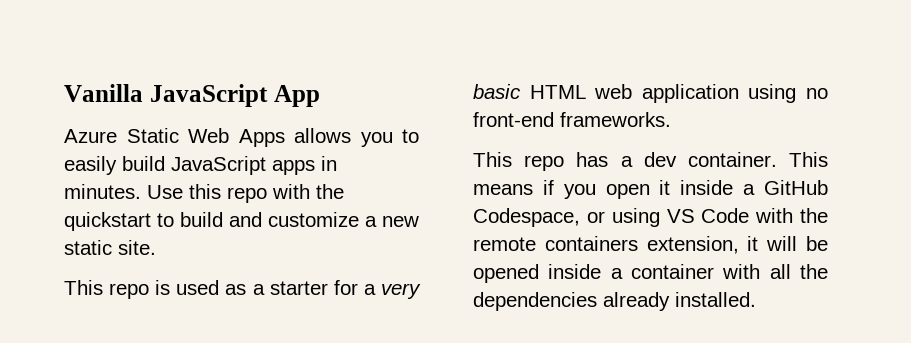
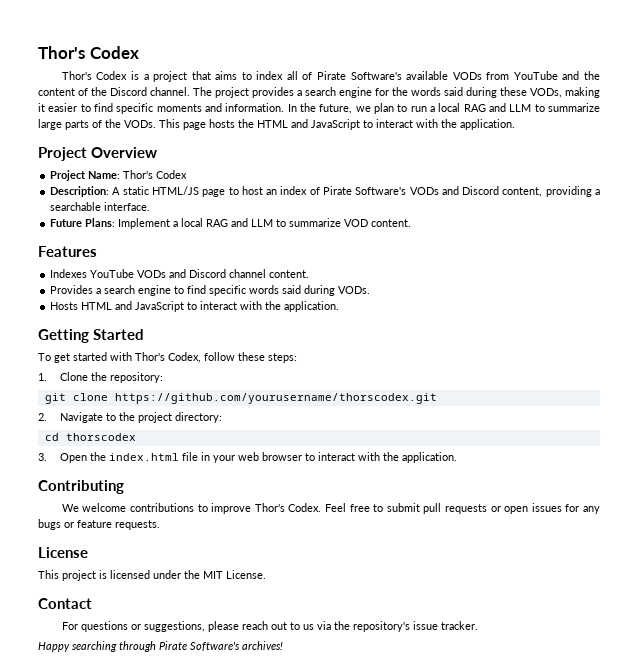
[64,84,320,107] [64,128,419,147] [64,156,337,175] [64,184,344,203] [64,212,419,231] [64,240,156,255] [64,280,421,299] [473,84,828,103] [473,112,671,127] [473,152,828,171] [473,180,828,199] [473,208,828,227] [473,236,828,254] [473,264,828,283] [473,292,756,311] Vanilla JavaScript App // Azure Static Web Apps allows you to easily build JavaScript apps in minutes. Use this repo with the quickstart to build and customize a new static site. // This repo is used as a starter for a very basic HTML web application using no front-end frameworks. // This repo has a dev container. This means if you open it inside a GitHub Codespace, or using VS Code with the remote containers extension, it will be opened inside a container with all the dependencies already installed. -> [38,46,139,59] [61,71,600,82] [38,87,600,98] [38,103,600,114] [38,119,515,130] [38,147,158,161] [50,170,188,181] [50,186,601,197] [50,202,151,211] [50,218,412,229] [38,246,97,257] [50,269,310,278] [50,285,371,296] [50,301,340,312] [38,329,145,343] [38,352,297,363] [38,372,163,383] [44,393,437,404] [38,412,222,423] [44,433,136,441] [38,452,457,463] [38,480,124,494] [61,503,600,514] [38,519,160,530] [38,547,88,558] [38,570,266,581] [38,598,92,609] [61,621,478,632] [38,641,283,652] Thor's Codex // Thor's Codex is a project that aims to index all of Pirate Software's available VODs from YouTube and the content of the Discord channel. The project provides a search engine for the words said during these VODs, making it easier to find specific moments and information. In the future, we plan to run a local RAG and LLM to summarize large parts of the VODs. This page hosts the HTML and JavaScript to interact with the application. // Project Overview // Project Name: Thor's Codex // Description: A static HTML/JS page to host an index of Pirate Software's VODs and Discord content, providing a searchable interface. // Future Plans: Implement a local RAG and LLM to summarize VOD content. // Features // Indexes YouTube VODs and Discord channel content. // Provides a search engine to find specific words said during VODs. // Hosts HTML and JavaScript to interact with the application. // Getting Started // To get started with Thor's Codex, follow these steps: // 1. Clone the repository: // git clone https://github.com/yourusername/thorscodex.git // 2. Navigate to the project directory: // cd thorscodex // 3. Open the index.html file in your web browser to interact with the application. // Contributing // We welcome contributions to improve Thor's Codex. Feel free to submit pull requests or open issues for any bugs or feature requests. // License // This project is licensed under the MIT License. // Contact // For questions or suggestions, please reach out to us via the repository's issue tracker. // Happy searching through Pirate Software's archives!

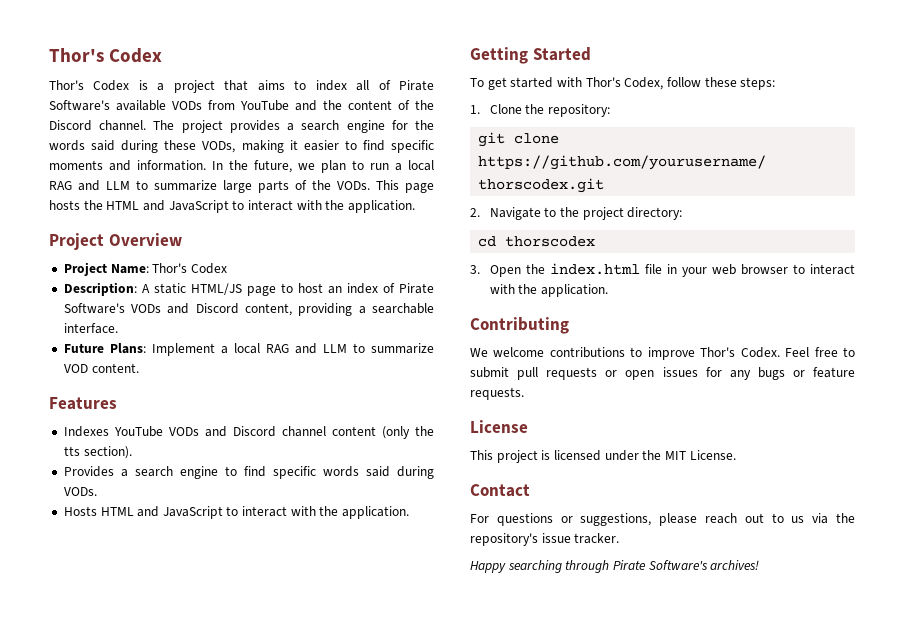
[269,270,310,278] content. -> [331,426,434,439] [63,446,132,459] content (only the tts section).

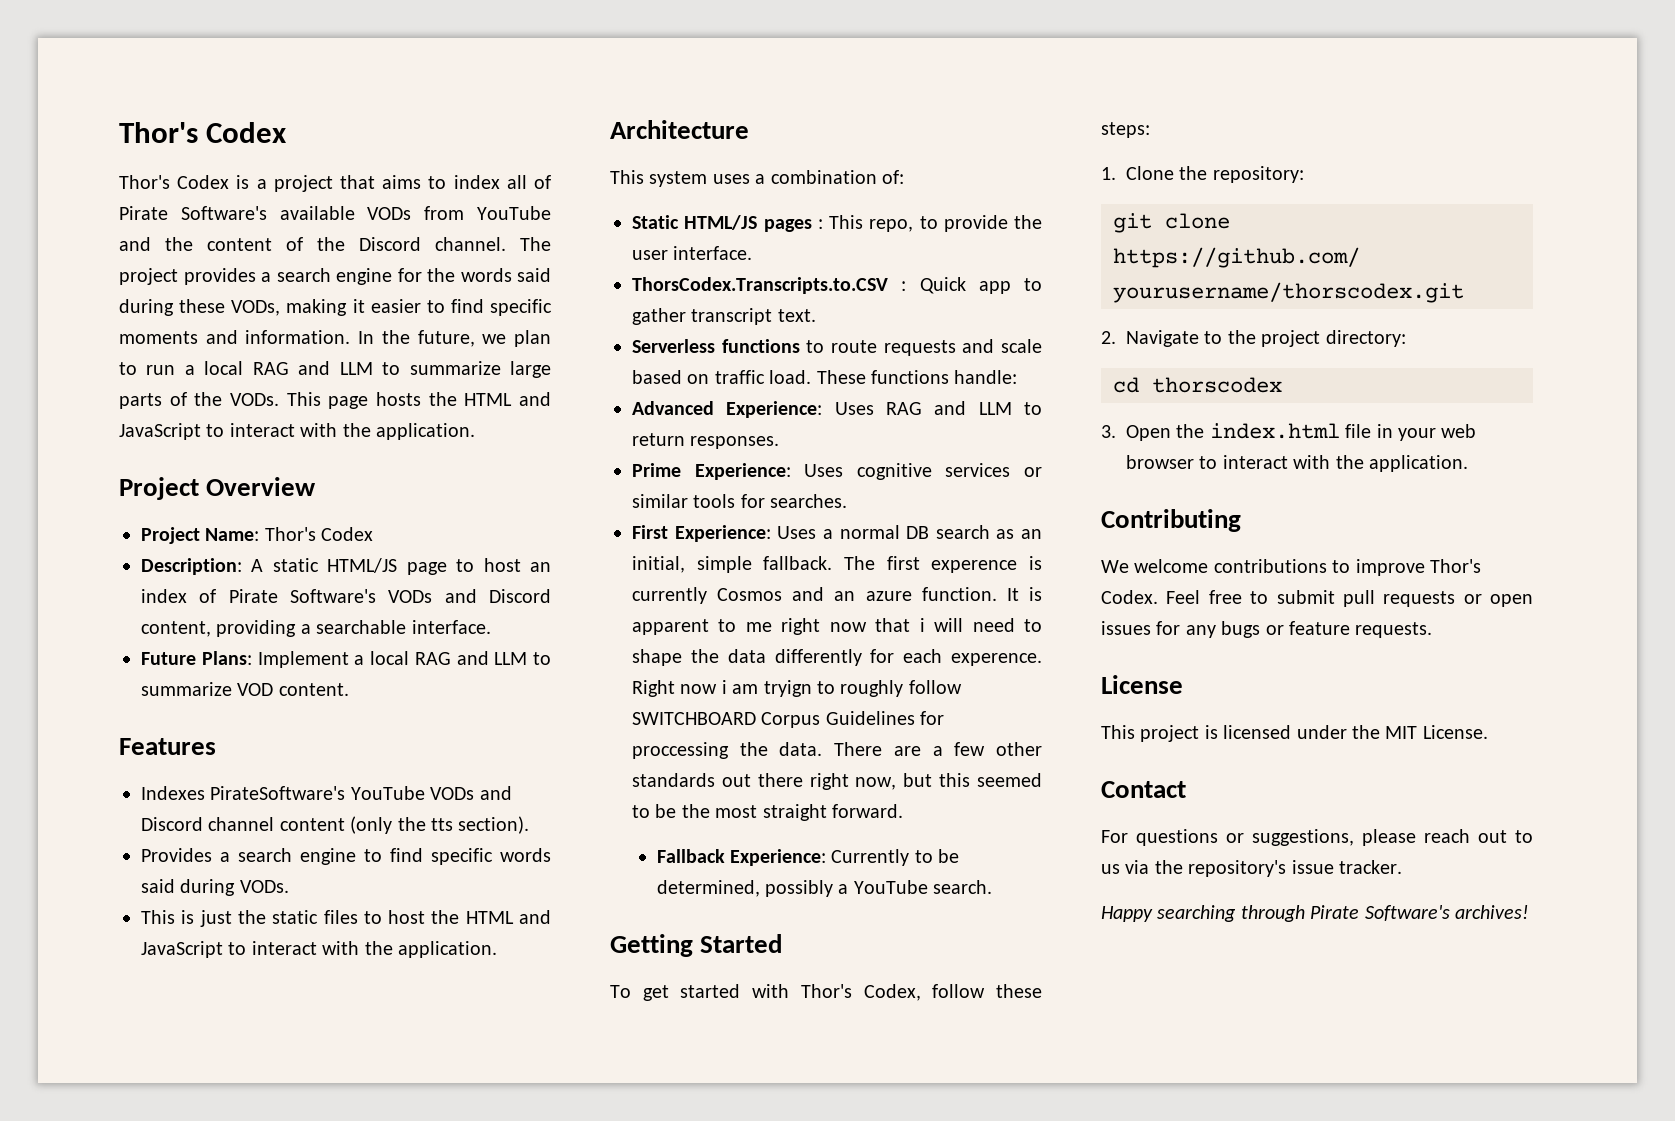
(109, 431) none -> [210,786,346,800] PirateSoftware's
[63,506,410,519] Hosts HTML and JavaScript to interact with the application. -> [141,910,551,927] [141,941,497,958] [610,120,749,139] [610,170,904,187] [632,215,1042,232] [632,246,753,260] [632,277,1042,294] [632,308,816,325] [632,339,1042,356] [632,370,1018,384] [632,401,1042,418] [632,433,780,449] [632,463,1042,480] [632,494,848,508] [632,525,1042,542] [632,556,1042,573] [632,587,1042,604] [632,618,1042,635] [632,649,1042,666] [632,680,962,697] [632,711,945,728] [632,742,1042,759] [632,773,1042,790] [632,804,903,821] [656,849,960,866] [656,880,993,897] This is just the static files to host the HTML and JavaScript to interact with the application. // Architecture // This system uses a combination of: // Static HTML/JS pages : This repo, to provide the user interface. // ThorsCodex.Transcripts.to.CSV : Quick app to gather transcript text. // Serverless functions to route requests and scale based on traffic load. These functions handle: // Advanced Experience: Uses RAG and LLM to return responses. // Prime Experience: Uses cognitive services or similar tools for searches. // First Experience: Uses a normal DB search as an initial, simple fallback. The first experence is currently Cosmos and an azure function. It is apparent to me right now that i will need to shape the data differently for each experence. Right now i am tryign to roughly follow SWITCHBOARD Corpus Guidelines for proccessing the data. There are a few other standards out there right now, but this seemed to be the most straight forward. // Fallback Experience: Currently to be determined, possibly a YouTube search.

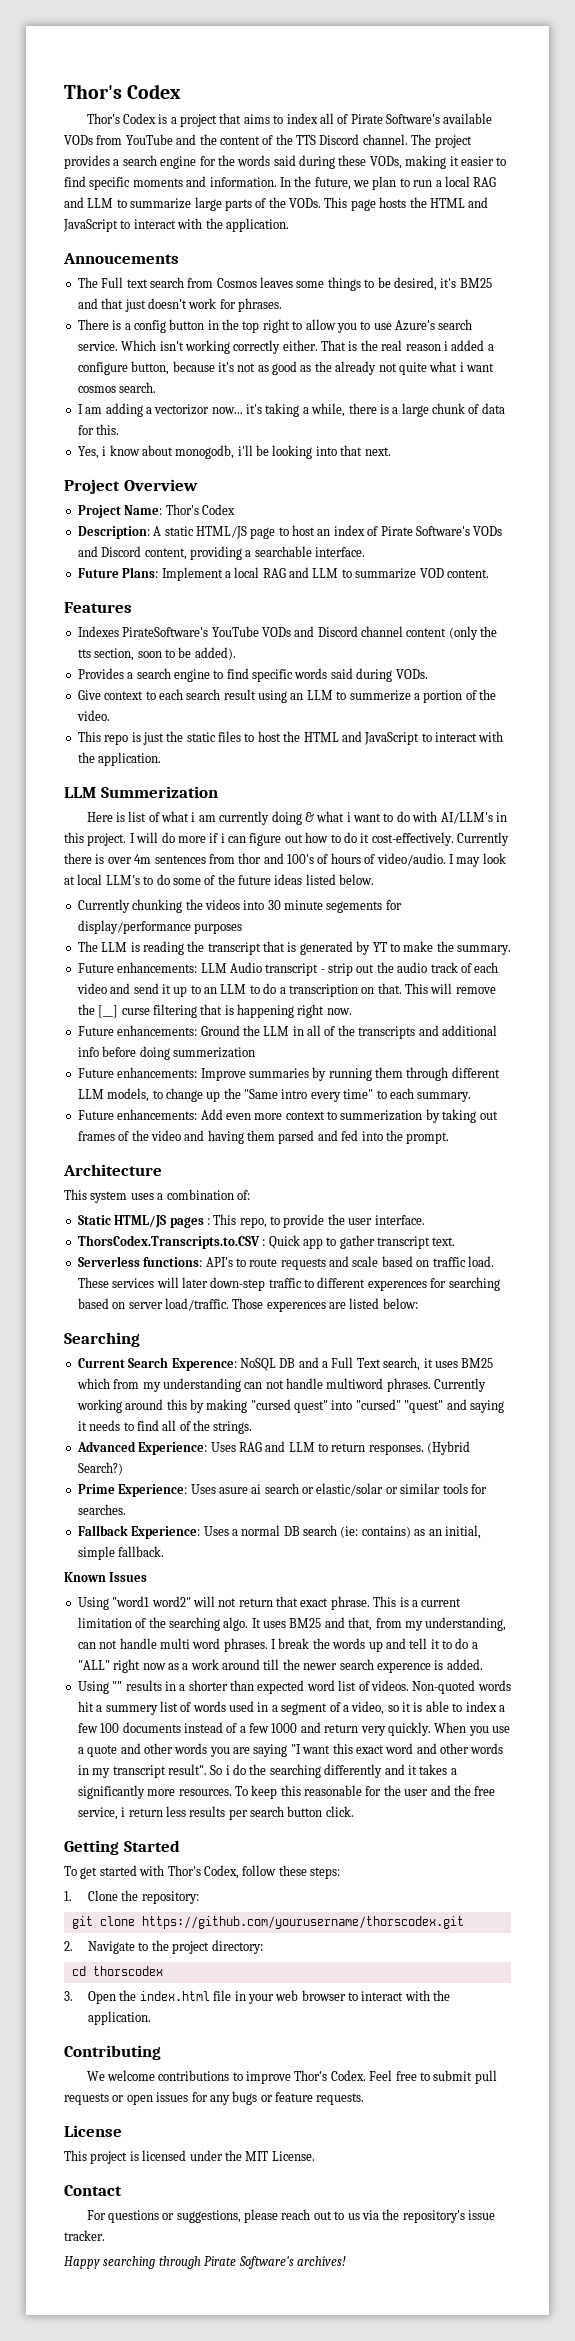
(345, 244) none -> [296,135,316,145] TTS
(475, 431) none -> [63,253,179,264] [77,277,492,291] [77,298,282,312] [77,319,473,333] [77,340,494,354] [77,361,494,375] [77,382,157,393] [77,403,505,417] [77,424,120,435] [77,445,391,459] // Annoucements // The Full text search from Cosmos leaves some things to be desired, it's BM25 and that just doesn't work for phrases. // There is a config button in the top right to allow you to use Azure's search service. Which isn't working correctly either. That is the real reason i added a configure button, because it's not as good as the already not quite what i want cosmos search. // I am adding a vectorizor now... it's taking a while, there is a large chunk of data for this. // Yes, i know about monogodb, i'll be looking into that next.
[458,816,530,834] section). -> [94,647,236,661] section, soon to be added).
[141,910,175,924] // This -> [77,689,496,703] [76,710,110,721] [77,731,129,745] // Give context to each search result using an LLM to summerize a portion of the video. // This repo
(497, 949) none -> [64,786,218,798] [86,811,507,825] [64,832,509,846] [64,853,506,867] [64,874,375,885] [77,899,402,913] [77,920,243,934] [77,941,511,955] [77,962,499,976] [76,983,496,997] [77,1004,352,1018] [77,1025,497,1039] [77,1046,255,1060] [77,1067,500,1081] [77,1088,472,1102] [77,1109,498,1123] [77,1130,450,1144] // LLM Summerization // Here is list of what i am currently doing & what i want to do with AI/LLM's in this project. I will do more if i can figure out how to do it cost-effectively. Currently there is over 4m sentences from thor and 100's of hours of video/audio. I may look at local LLM's to do some of the future ideas listed below. // Currently chunking the videos into 30 minute segements for display/performance purposes // The LLM is reading the transcript that is generated by YT to make the summary. // Future enhancements: LLM Audio transcript - strip out the audio track of each video and send it up to an LLM to do a transcription on that. This will remove the [__] curse filtering that is happening right now. // Future enhancements: Ground the LLM in all of the transcripts and additional info before doing summerization // Future enhancements: Improve summaries by running them through different LLM models, to change up the "Same intro every time" to each summary. // Future enhancements: Add even more context to summerization by taking out frames of the video and having them parsed and fed into the prompt.
[721,339,800,353] functions -> [143,1257,233,1267] functions: API's
[871,370,1018,384] functions handle: -> [112,1277,500,1291] [77,1298,418,1312] [64,1332,140,1347] [77,1357,494,1371] [76,1378,487,1392] [76,1399,504,1413] [77,1420,253,1434] services will later down-step traffic to different experences for searching based on server load/traffic. Those experences are listed below: // Searching // Current Search Experence: NoSQL DB and a Full Text search, it uses BM25 which from my understanding can not handle multiword phrases. Currently working around this by making "cursed quest" into "cursed" "quest" and saying it needs to find all of the strings.
(780, 442) none -> [427,1441,471,1455] [77,1462,123,1475] (Hybrid Search?)
[856,463,1011,480] cognitive services -> [218,1483,384,1496] asure ai search or elastic/solar
[632,525,668,539] First -> [77,1525,128,1536] Fallback
(990, 532) none -> [340,1526,411,1538] (ie: contains)
[844,556,1042,573] [632,587,1042,604] [632,618,1042,635] [632,649,1042,666] [632,680,962,697] [632,711,945,728] [632,742,1042,759] [632,773,1042,790] [632,804,903,821] [656,849,960,866] [656,880,993,897] The first experence is currently Cosmos and an azure function. It is apparent to me right now that i will need to shape the data differently for each experence. Right now i am tryign to roughly follow SWITCHBOARD Corpus Guidelines for proccessing the data. There are a few other standards out there right now, but this seemed to be the most straight forward. // Fallback Experience: Currently to be determined, possibly a YouTube search. -> [64,1572,148,1582] [77,1596,462,1610] [77,1617,507,1631] [77,1638,478,1652] [77,1659,483,1673] [77,1680,511,1694] [77,1701,505,1715] [77,1722,510,1736] [77,1743,504,1757] [77,1764,457,1778] [77,1785,496,1799] [77,1806,354,1820] // Known Issues // Using "word1 word2" will not return that exact phrase. This is a current limitation of the searching algo. It uses BM25 and that, from my understanding, can not handle multi word phrases. I break the words up and tell it to do a "ALL" right now as a work around till the newer search experence is added. // Using "" results in a shorter than expected word list of videos. Non-quoted words hit a summery list of words used in a segment of a video, so it is able to index a few 100 documents instead of a few 1000 and return very quickly. When you use a quote and other words you are saying "I want this exact word and other words in my transcript result". So i do the searching differently and it takes a significantly more resources. To keep this reasonable for the user and the free service, i return less results per search button click.

